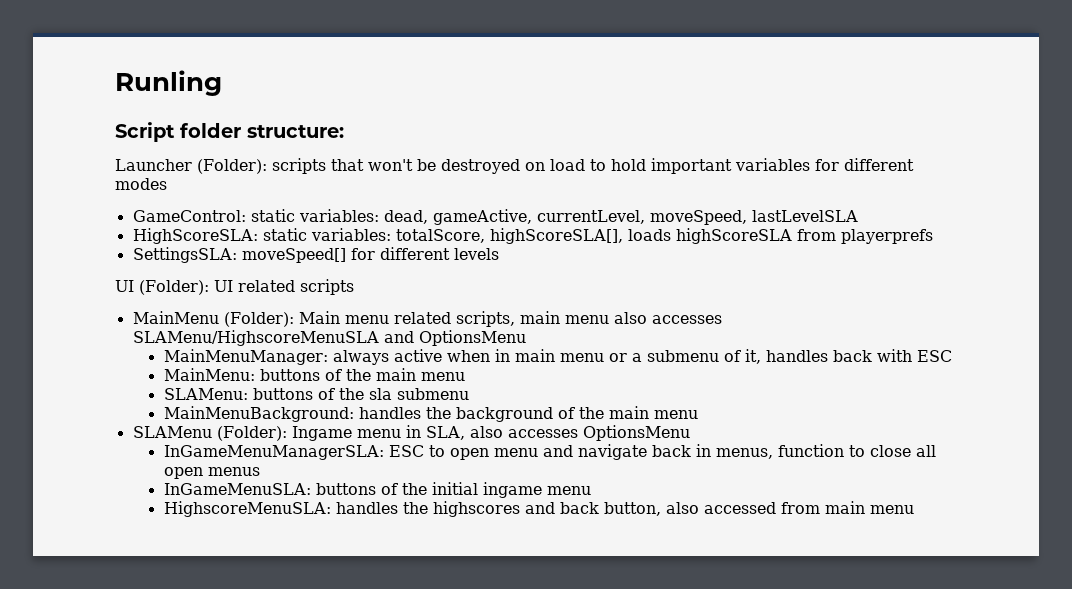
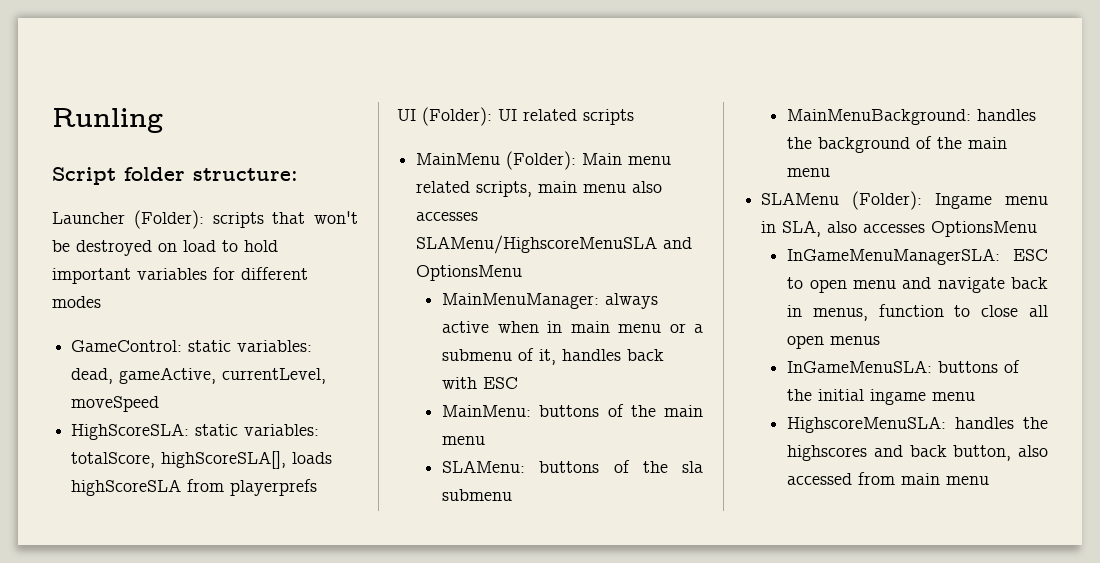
[649,210,858,225] moveSpeed, lastLevelSLA -> [71,396,160,412] moveSpeed
[132,247,499,263] // SettingsSLA: moveSpeed[] for different levels -> (318, 487) none

